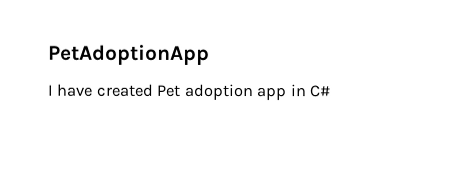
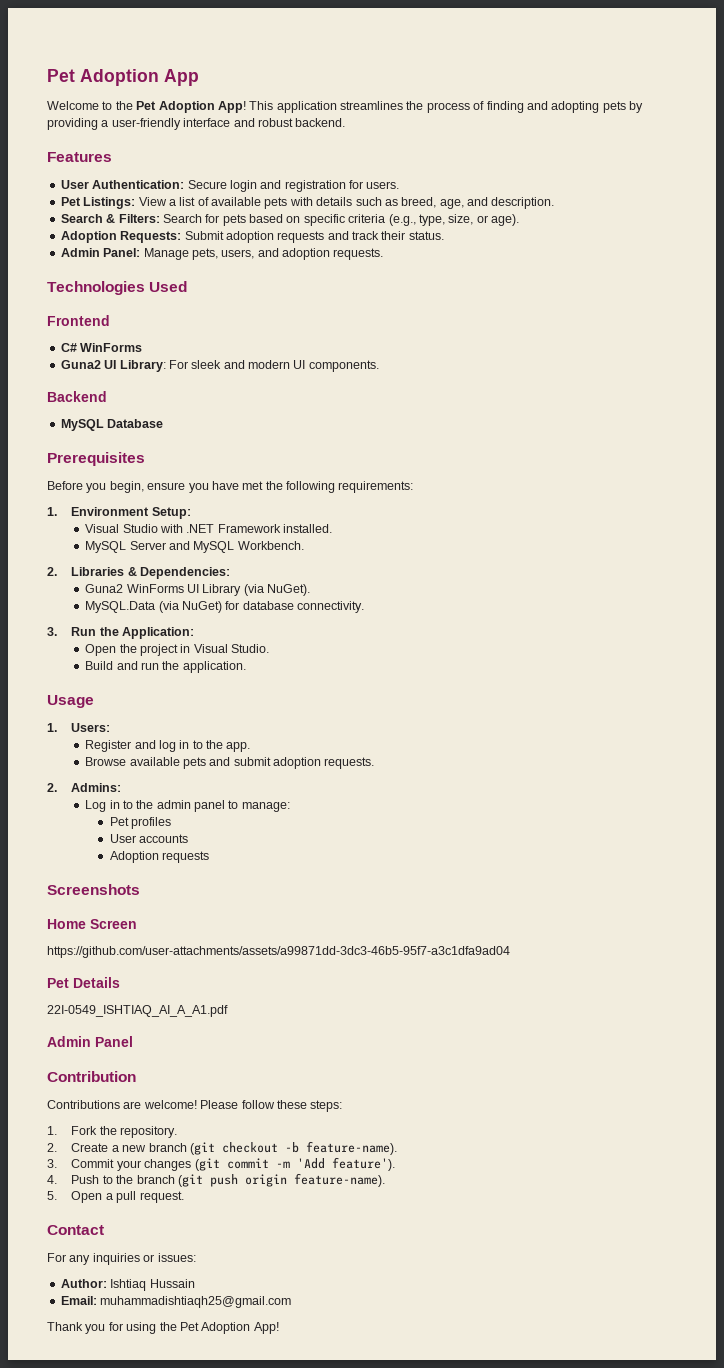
[48,44,210,65] [47,83,332,101] PetAdoptionApp // I have created Pet adoption app in C# -> [47,69,199,86] [47,101,643,113] [47,118,346,130] [47,152,112,162] [60,180,400,192] [60,197,555,209] [60,214,519,226] [60,231,444,243] [60,248,384,260] [47,281,188,295] [47,315,110,326] [60,343,143,352] [60,360,379,372] [47,391,107,402] [60,419,164,431] [47,452,145,466] [47,481,414,493] [47,507,191,519] [85,524,333,533] [85,541,304,553] [47,567,231,579] [85,584,311,596] [85,601,365,613] [47,627,195,639] [85,644,270,656] [85,661,246,673] [47,695,94,708] [47,723,111,732] [85,740,251,752] [85,757,375,769] [47,783,122,792] [85,800,290,812] [109,817,172,829] [109,834,189,843] [109,851,210,863] [47,884,140,895] [47,919,137,929] [47,946,510,958] [47,977,120,988] [47,1005,228,1017] [47,1036,133,1047] [47,1071,136,1082] [47,1100,343,1112] [47,1126,178,1138] [47,1141,397,1155] [47,1157,395,1171] [47,1173,385,1187] [47,1191,184,1203] [47,1225,104,1235] [47,1253,196,1265] [60,1279,195,1291] [60,1296,292,1308] [47,1322,279,1334] Pet Adoption App // Welcome to the Pet Adoption App! This application streamlines the process of finding and adopting pets by providing a user-friendly interface and robust backend. // Features // User Authentication: Secure login and registration for users. // Pet Listings: View a list of available pets with details such as breed, age, and description. // Search & Filters: Search for pets based on specific criteria (e.g., type, size, or age). // Adoption Requests: Submit adoption requests and track their status. // Admin Panel: Manage pets, users, and adoption requests. // Technologies Used // Frontend // C# WinForms // Guna2 UI Library: For sleek and modern UI components. // Backend // MySQL Database // Prerequisites // Before you begin, ensure you have met the following requirements: // 1. Environment Setup: // Visual Studio with .NET Framework installed. // MySQL Server and MySQL Workbench. // 2. Libraries & Dependencies: // Guna2 WinForms UI Library (via NuGet). // MySQL.Data (via NuGet) for database connectivity. // 3. Run the Application: // Open the project in Visual Studio. // Build and run the application. // Usage // 1. Users: // Register and log in to the app. // Browse available pets and submit adoption requests. // 2. Admins: // Log in to the admin panel to manage: // Pet profiles // User accounts // Adoption requests // Screenshots // Home Screen // https://github.com/user-attachments/assets/a99871dd-3dc3-46b5-95f7-a3c1dfa9ad04 // Pet Details // 22I-0549_ISHTIAQ_AI_A_A1.pdf // Admin Panel // Contribution // Contributions are welcome! Please follow these steps: // 1. Fork the repository. // 2. Create a new branch (git checkout -b feature-name). // 3. Commit your changes (git commit -m 'Add feature'). // 4. Push to the branch (git push origin feature-name). // 5. Open a pull request. // Contact // For any inquiries or issues: // Author: Ishtiaq Hussain // Email: muhammadishtiaqh25@gmail.com // Thank you for using the Pet Adoption App!

